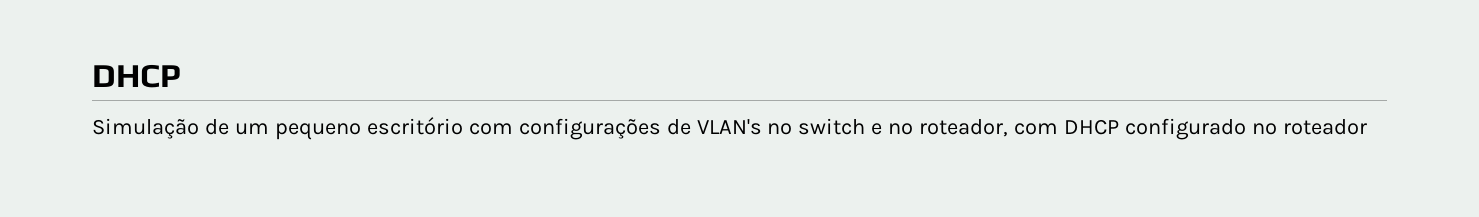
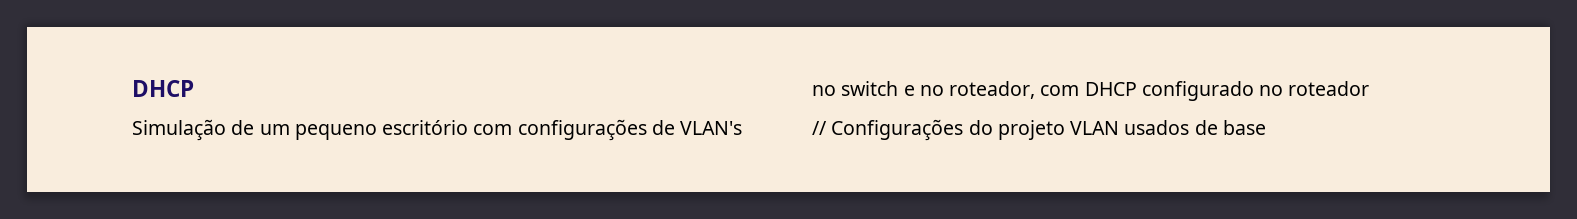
(1367, 127) none -> [812,119,1266,141] // // Configurações do projeto VLAN usados de base

